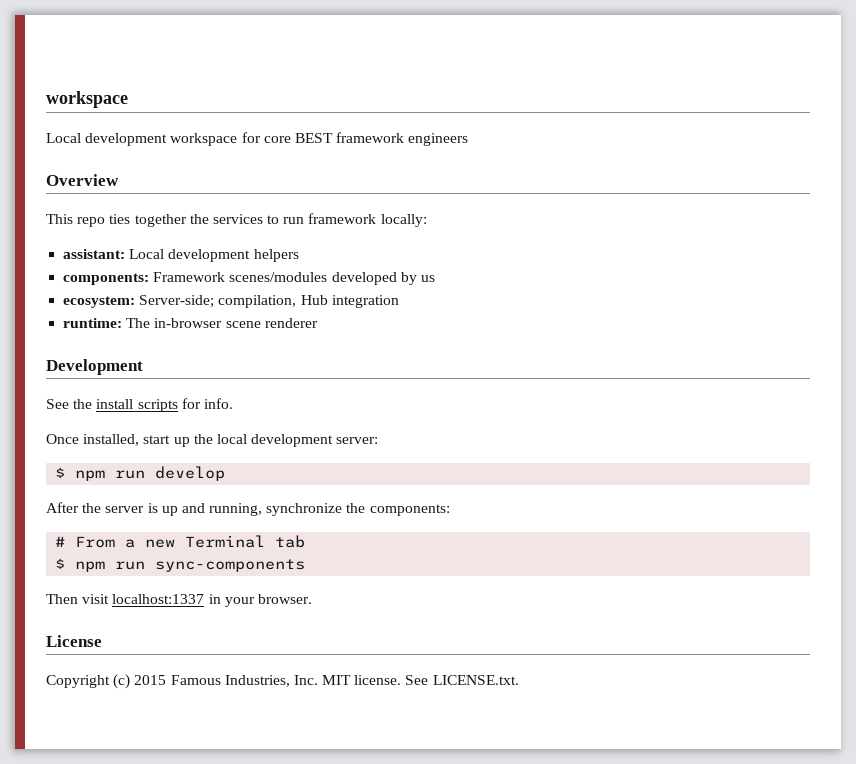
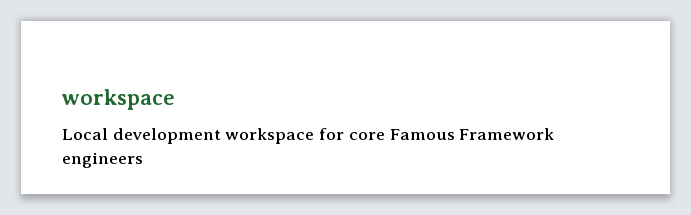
[294,132,405,143] BEST framework -> [389,128,555,140] Famous Framework
[46,174,119,186] [46,213,427,227] [63,249,299,262] [63,272,435,285] [63,295,399,308] [63,318,318,328] [46,359,143,375] [46,398,233,412] [46,434,379,447] [55,466,226,481] [46,502,450,516] [55,535,306,548] [55,558,306,572] [46,594,312,607] [46,635,102,647] [46,674,519,689] // Overview // This repo ties together the services to run framework locally: // assistant: Local development helpers // components: Framework scenes/modules developed by us // ecosystem: Server-side; compilation, Hub integration // runtime: The in-browser scene renderer // Development // See the install scripts for info. // Once installed, start up the local development server: // $ npm run develop // After the server is up and running, synchronize the components: // # From a new Terminal tab // $ npm run sync-components // Then visit localhost:1337 in your browser. // License // Copyright (c) 2015 Famous Industries, Inc. MIT license. See LICENSE.txt. -> (143, 160) none

